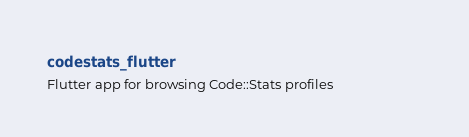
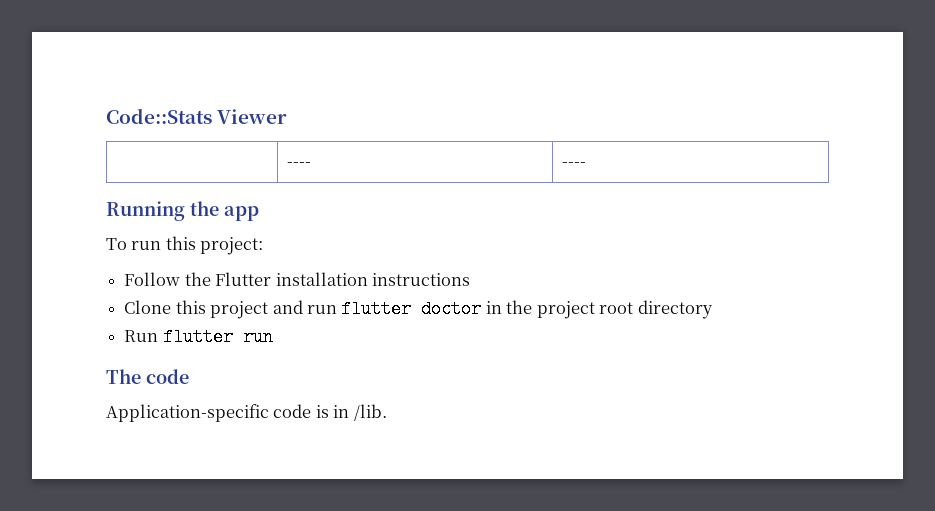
[47,55,176,71] [47,79,333,92] codestats_flutter // Flutter app for browsing Code::Stats profiles -> [106,108,288,124] [286,162,311,167] [561,162,586,167] [106,201,259,221] [106,236,264,255] [124,272,470,286] [124,300,713,319] [124,328,273,346] [106,369,189,384] [106,404,387,422] Code::Stats Viewer // | ---- | ---- // Running the app // To run this project: // Follow the Flutter installation instructions // Clone this project and run flutter doctor in the project root directory // Run flutter run // The code // Application-specific code is in /lib.

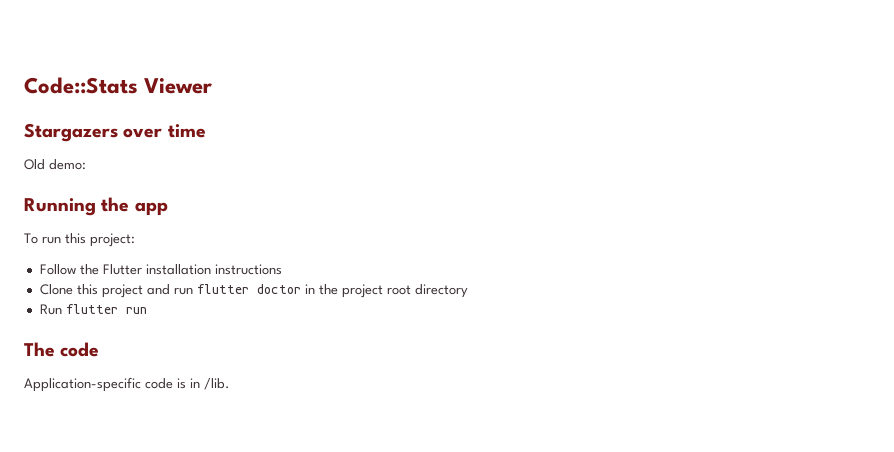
[286,162,311,167] [561,162,586,167] // | ---- | ---- -> [24,123,206,142] [24,159,86,170] // Stargazers over time // Old demo:

